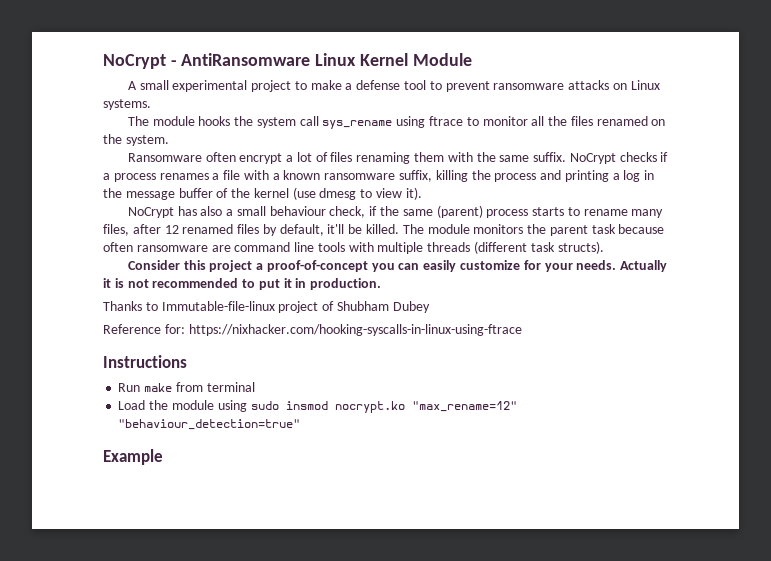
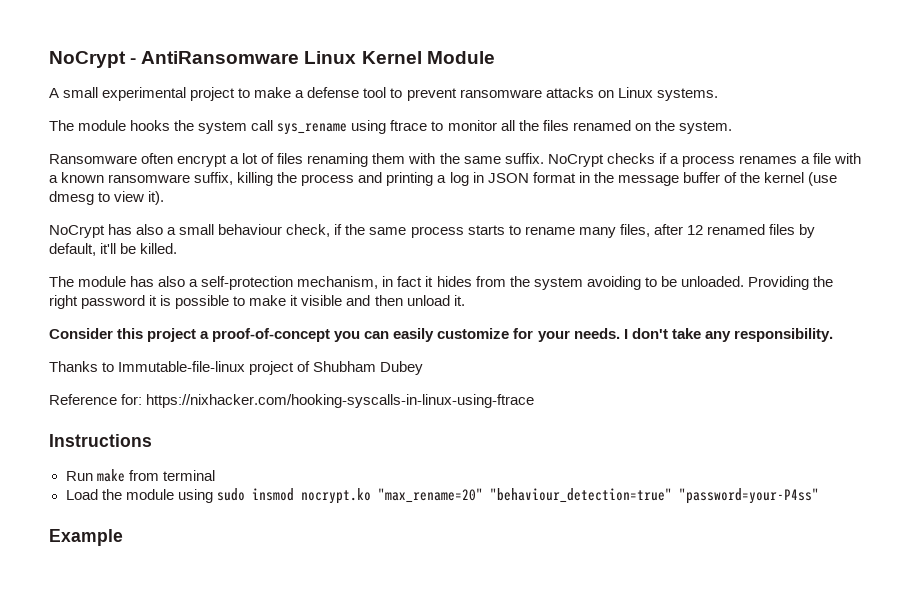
(655, 175) none -> [487,172,590,183] JSON format in
[436,205,483,218] (parent) -> (407, 231) none
[402,224,665,236] [103,241,604,254] The module monitors the parent task because often ransomware are command line tools with multiple threads (different task structs). -> [49,276,833,290] [49,295,465,309] // The module has also a self-protection mechanism, in fact it hides from the system avoiding to be unloaded. Providing the right password it is possible to make it visible and then unload it.
[620,260,668,272] [103,278,382,290] Actually it is not recommended to put it in production. -> [623,328,833,342] I don't take any responsibility.
[411,401,517,412] "max_rename=12" -> [377,488,483,503] "max_rename=20"
(301, 424) none -> [678,488,819,504] "password=your-P4ss"

